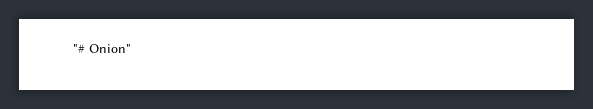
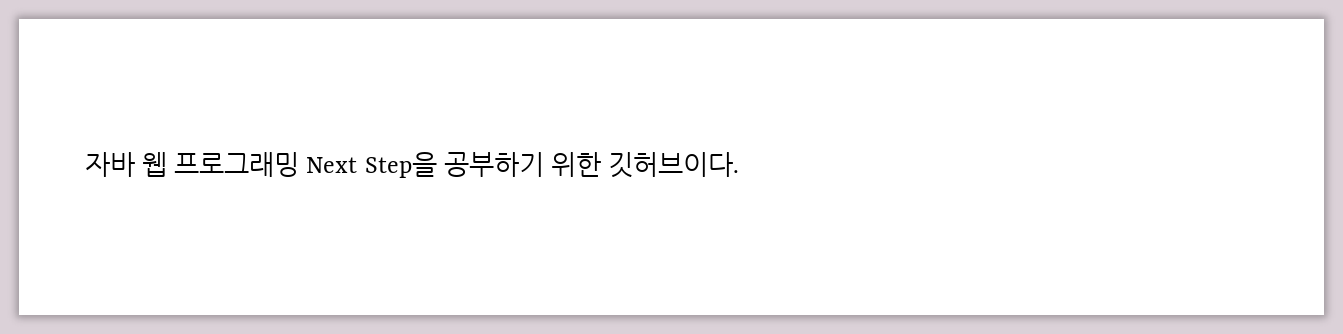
[73,44,131,53] "# Onion" -> [85,152,740,178] 자바 웹 프로그래밍 Next Step을 공부하기 위한 깃허브이다.

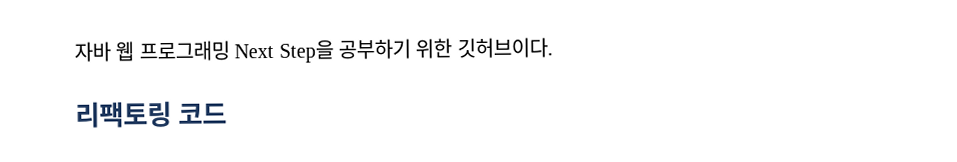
(740, 165) none -> [75,100,228,128] // 리팩토링 코드

